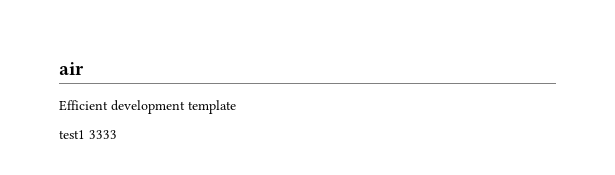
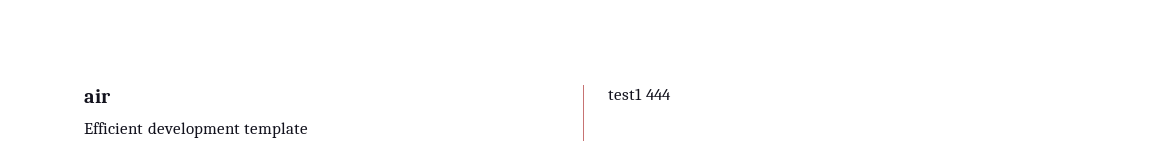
[89,130,117,139] 3333 -> [645,89,671,100] 444

